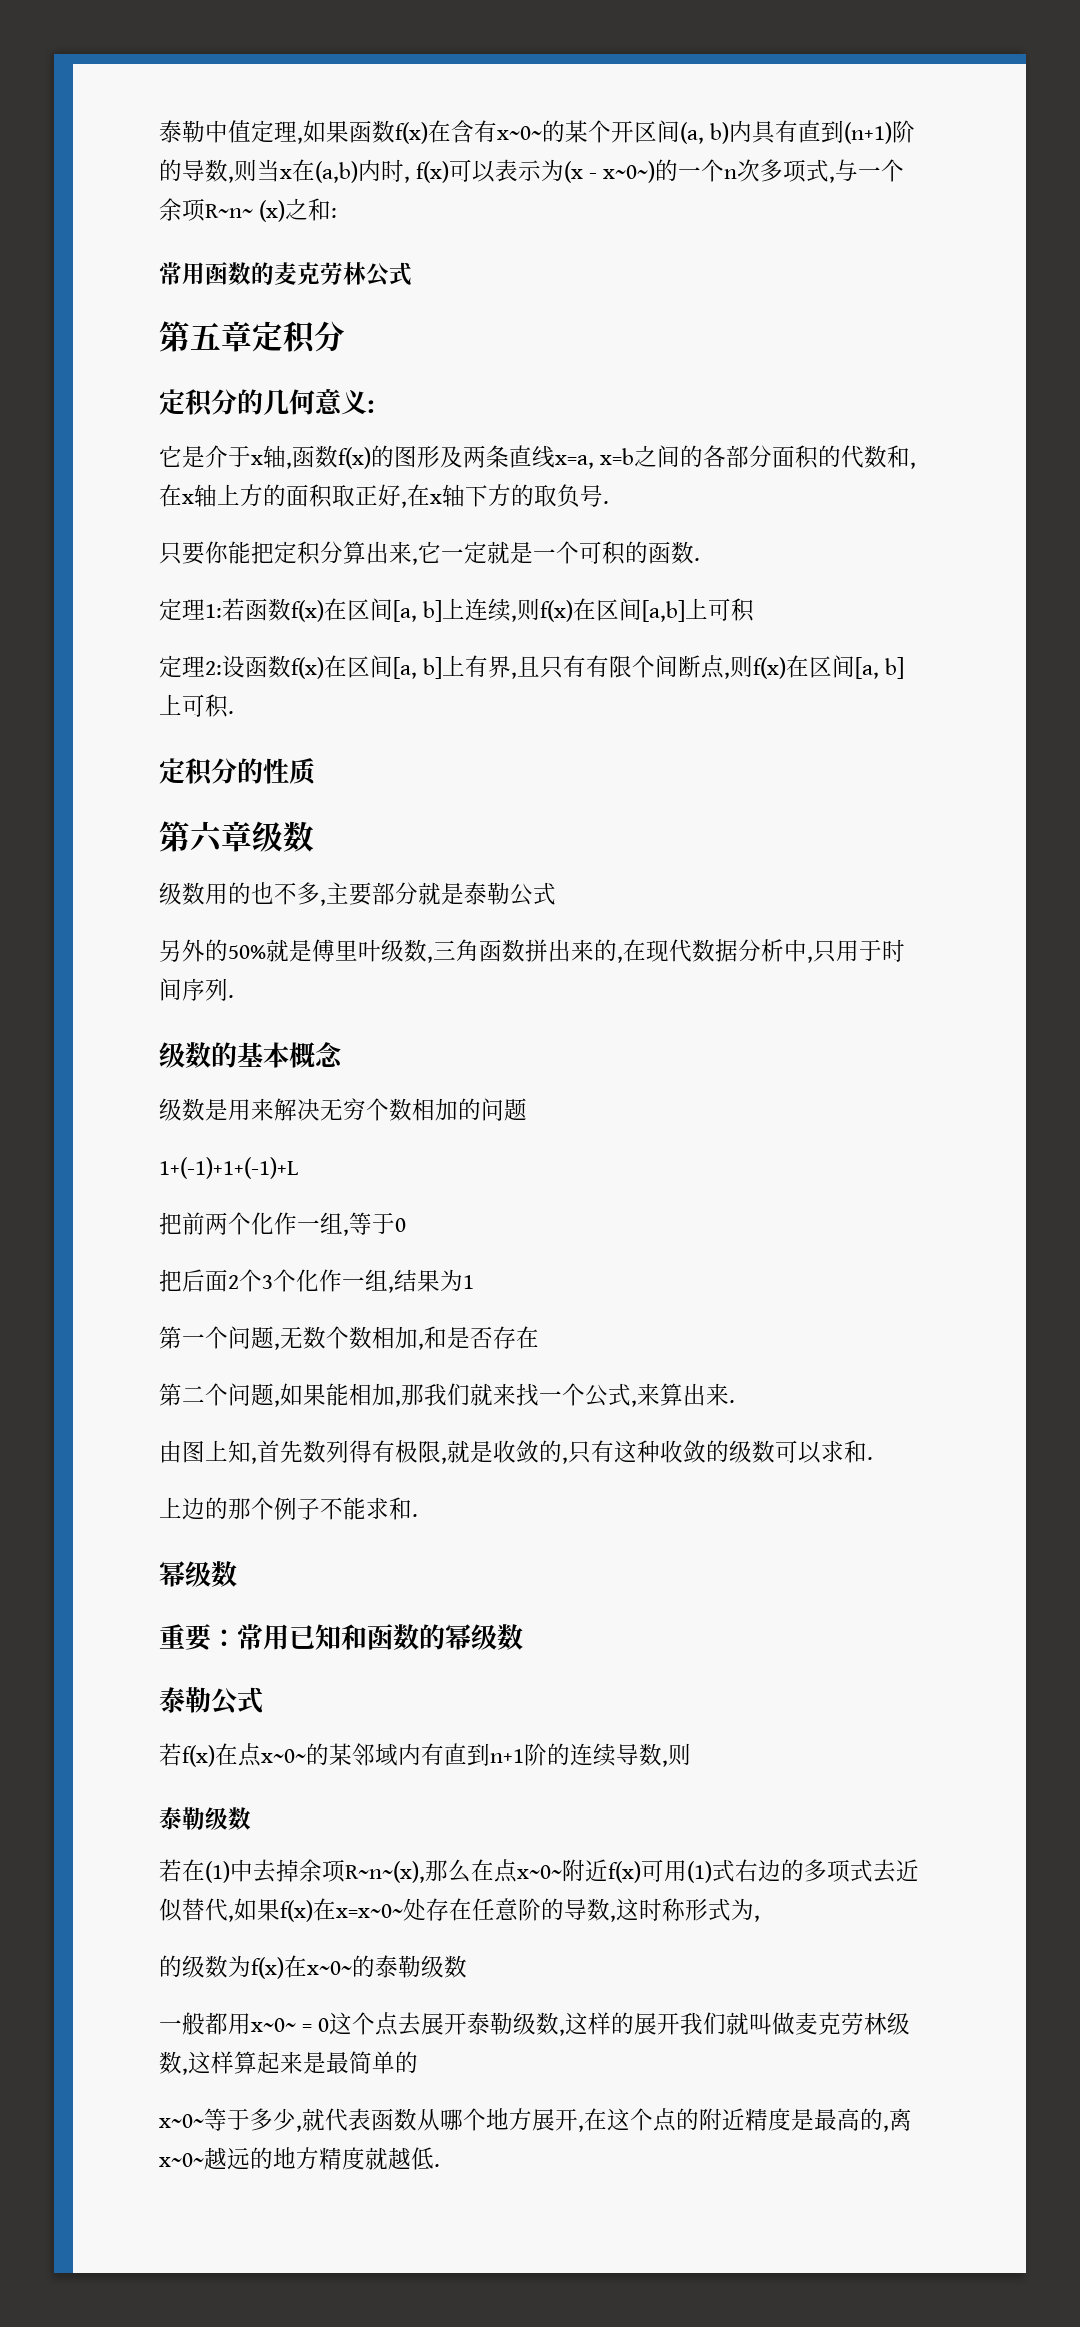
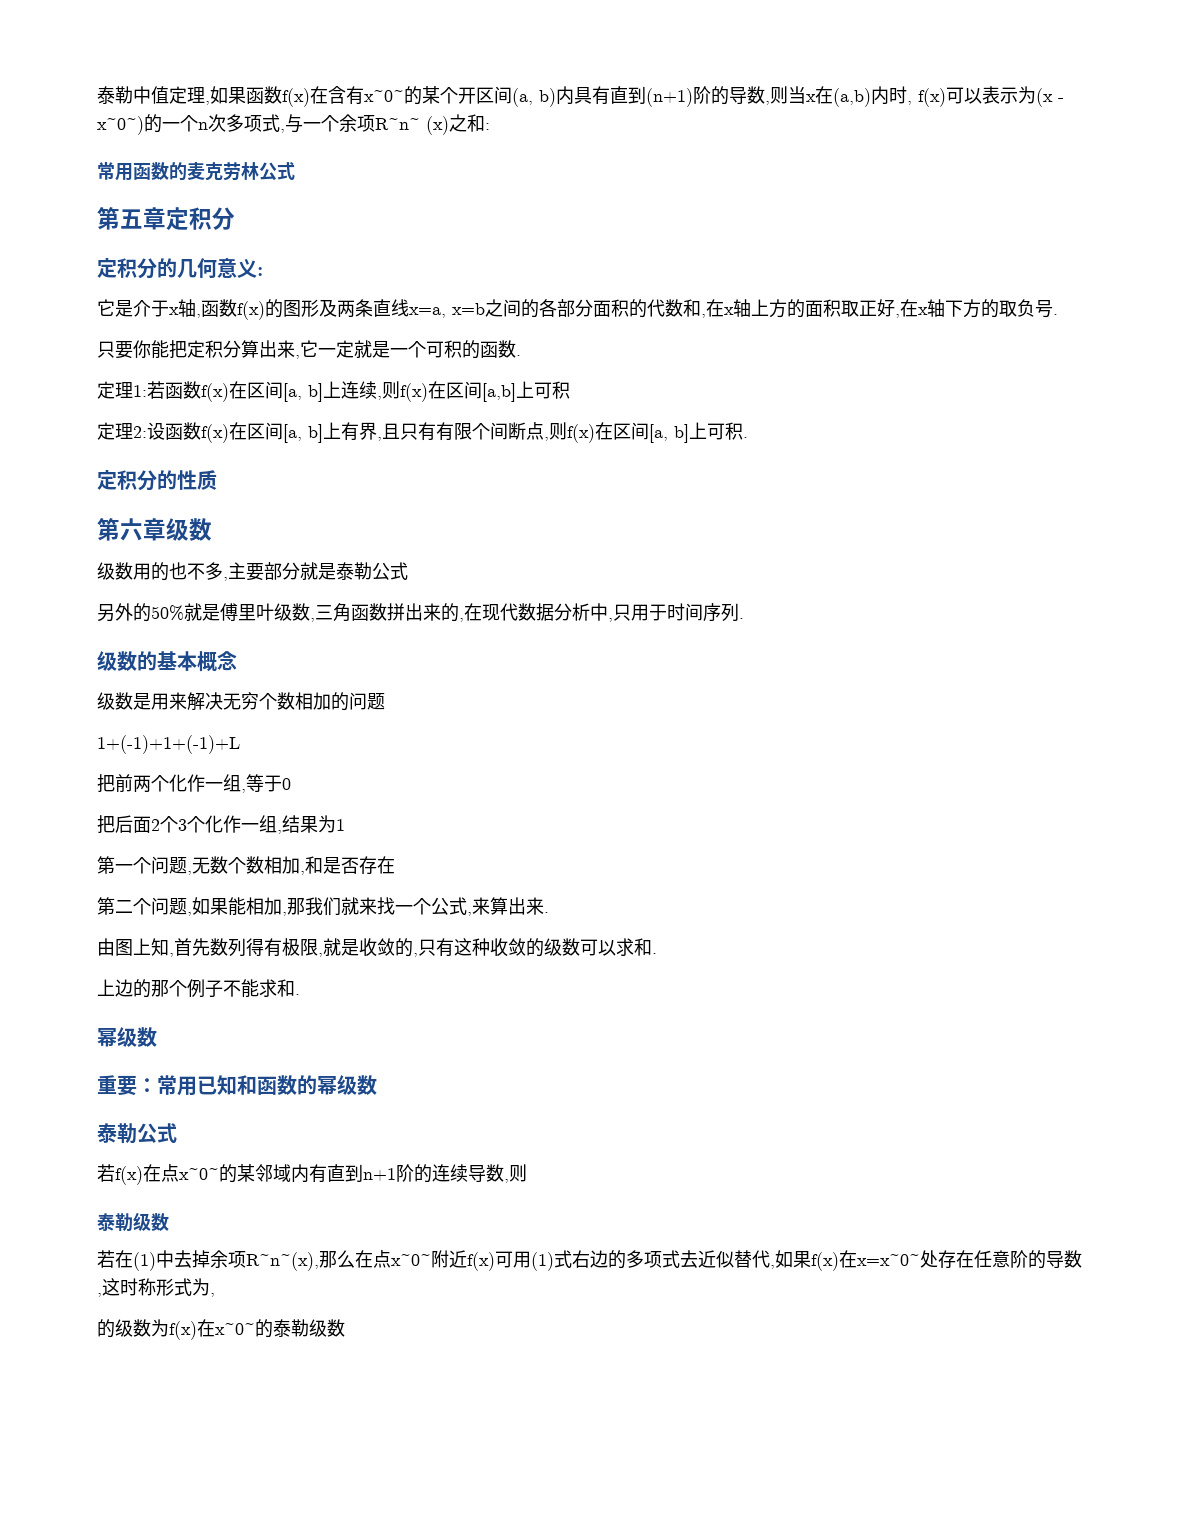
[159,2012,911,2036] [159,2051,418,2075] [159,2108,912,2132] [159,2147,440,2170] // 一般都用x~0~ = 0这个点去展开泰勒级数,这样的展开我们就叫做麦克劳林级数,这样算起来是最简单的 // x~0~等于多少,就代表函数从哪个地方展开,在这个点的附近精度是最高的,离x~0~越远的地方精度就越低. -> (345, 1328) none

